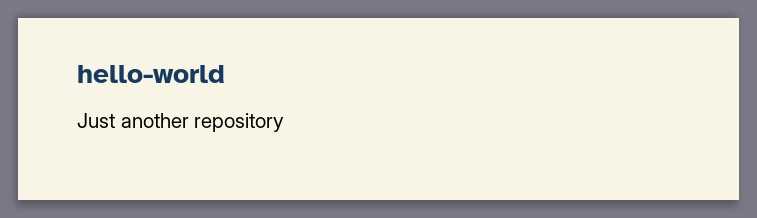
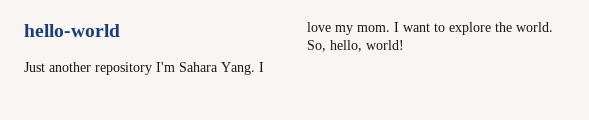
(285, 122) none -> [156,62,264,75] [307,22,553,35] [307,40,404,52] I'm Sahara Yang. I love my mom. I want to explore the world. So, hello, world!

